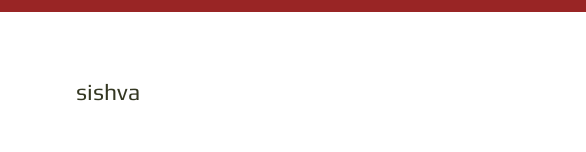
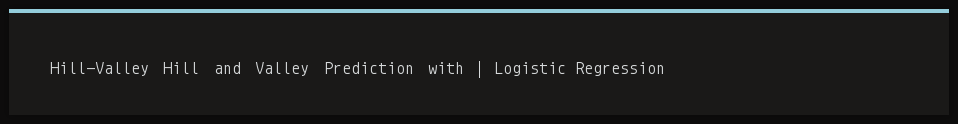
[76,83,140,101] sishva -> [50,62,665,76] Hill-Valley Hill and Valley Prediction with Logistic Regression

